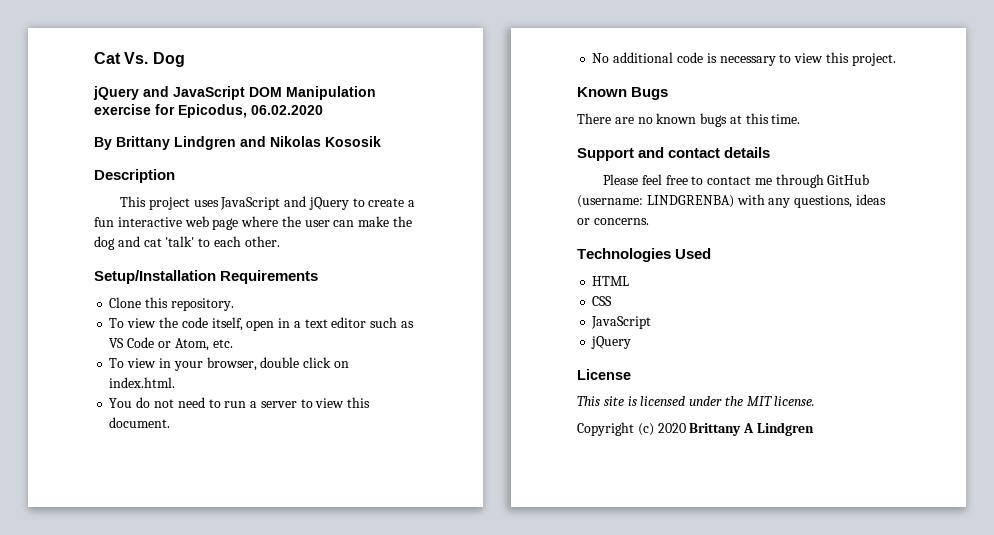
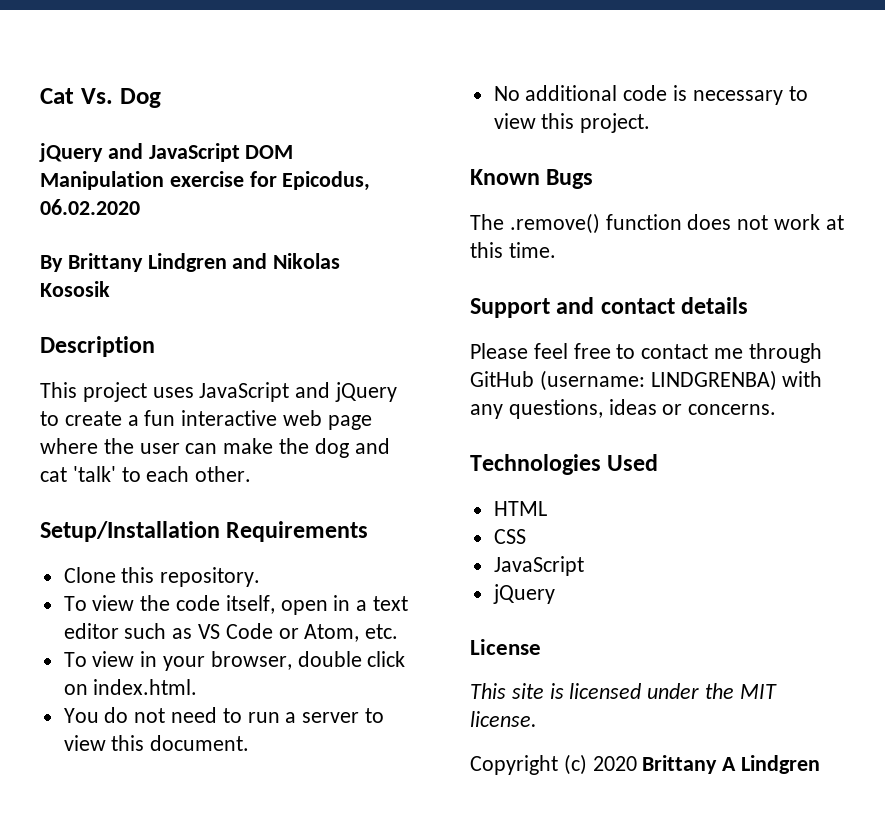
[577,113,728,127] There are no known bugs -> [470,213,821,234] The .remove() function does not work

